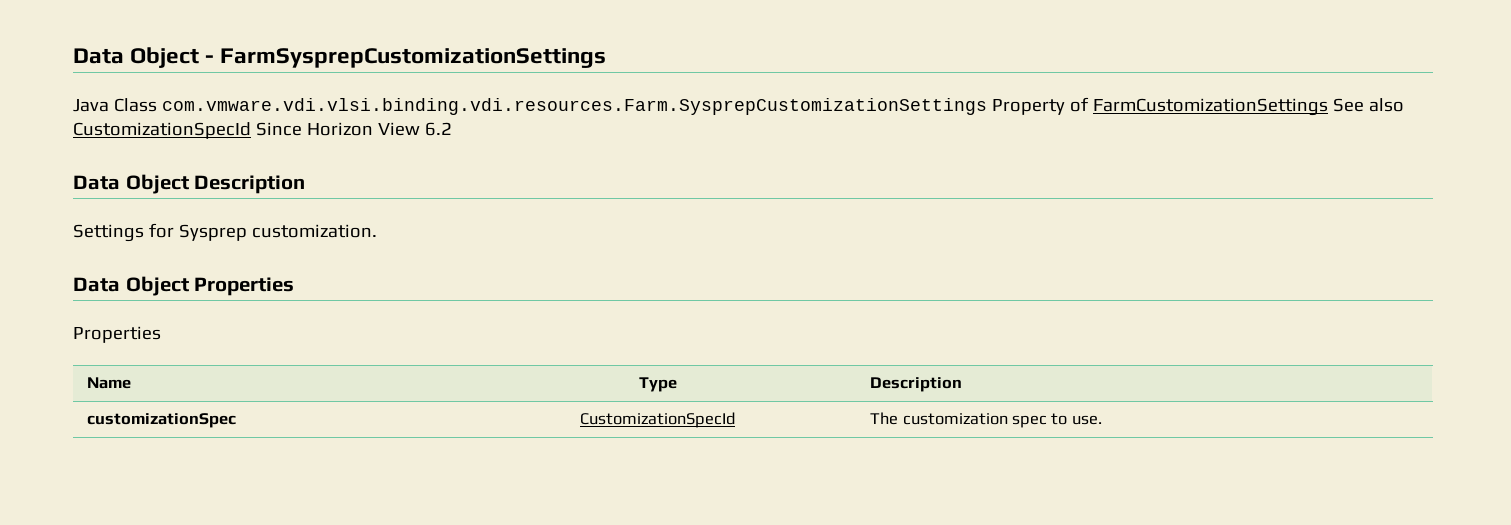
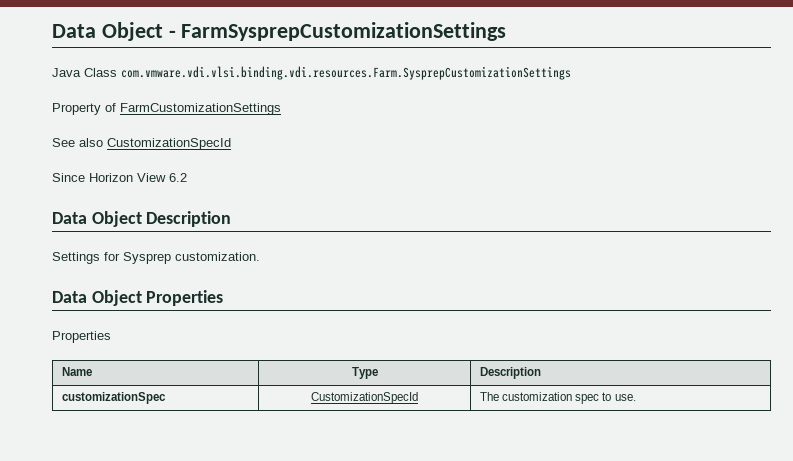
(987, 106) none -> (571, 73) //
(1328, 107) none -> (281, 109) //
(251, 130) none -> (231, 144) //

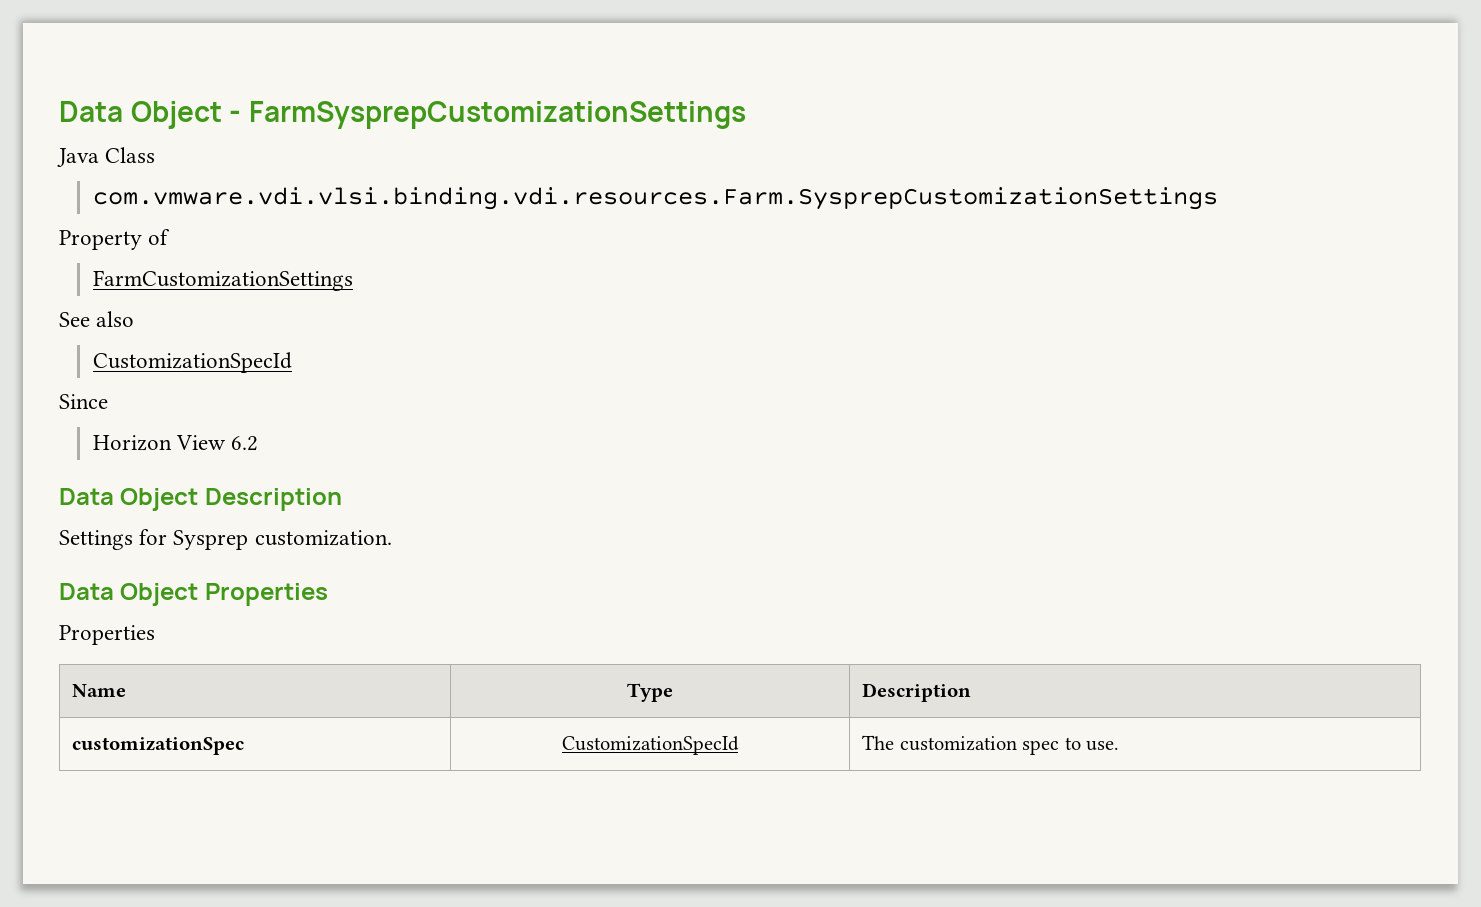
(117, 72) none -> (156, 155) //
(116, 107) none -> (171, 237) //
(103, 142) none -> (135, 319) //
(85, 177) none -> (108, 401) //

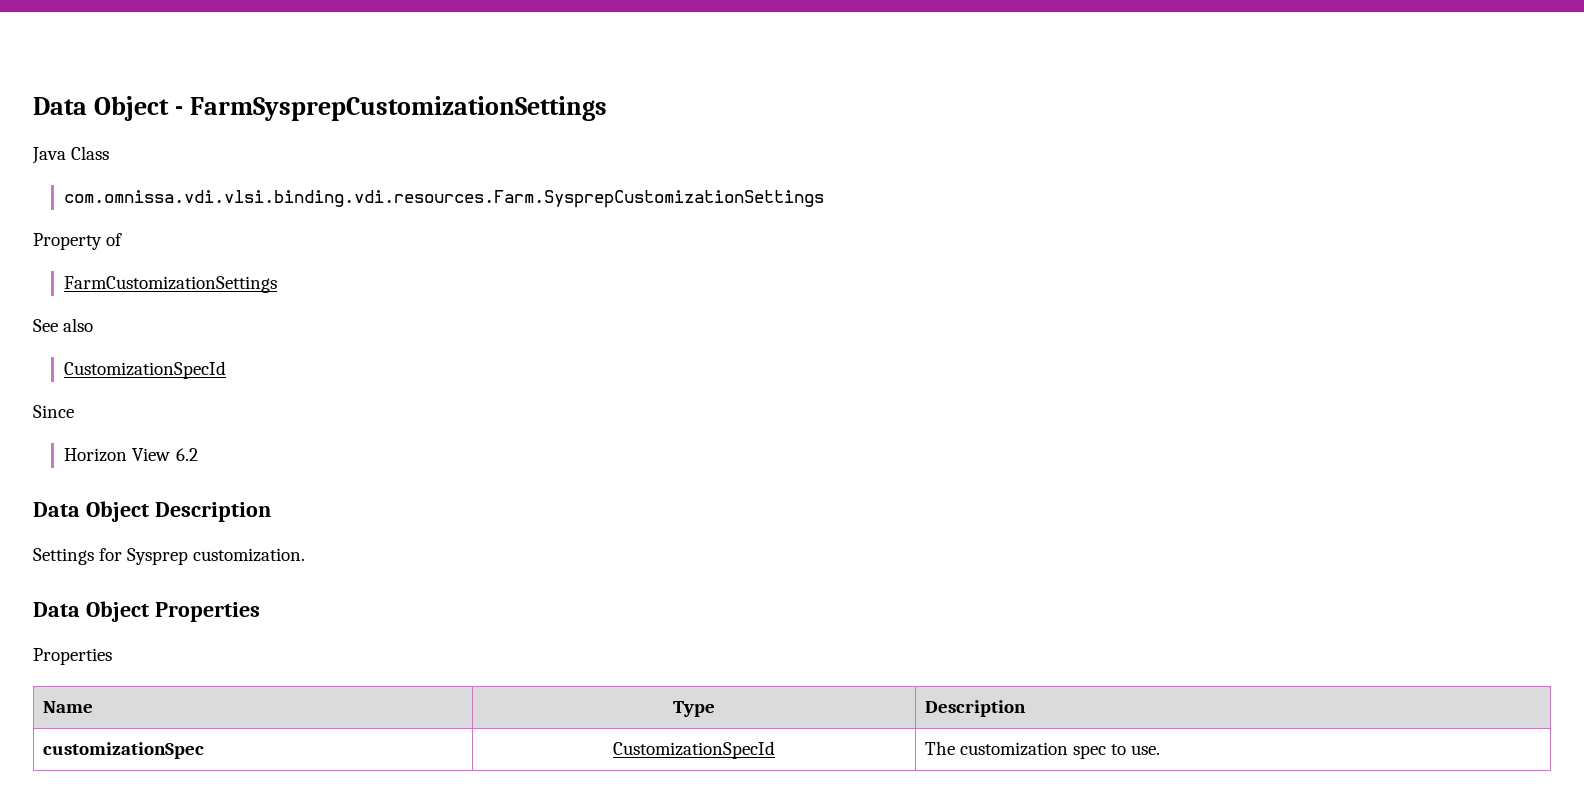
[93,187,1219,210] com.vmware.vdi.vlsi.binding.vdi.resources.Farm.SysprepCustomizationSettings -> [64,190,825,208] com.omnissa.vdi.vlsi.binding.vdi.resources.Farm.SysprepCustomizationSettings

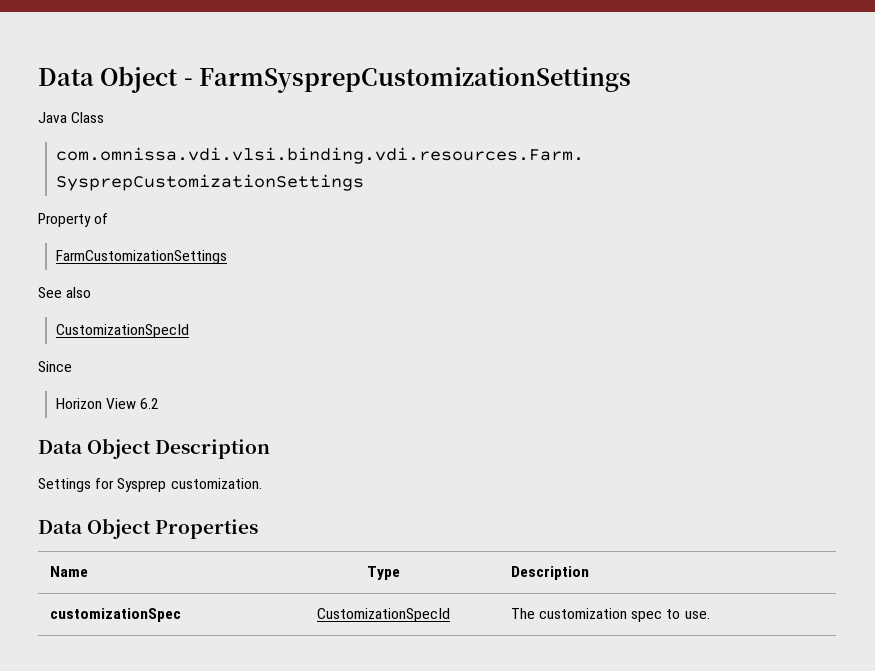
[33,648,112,665] // Properties -> (259, 529) none

